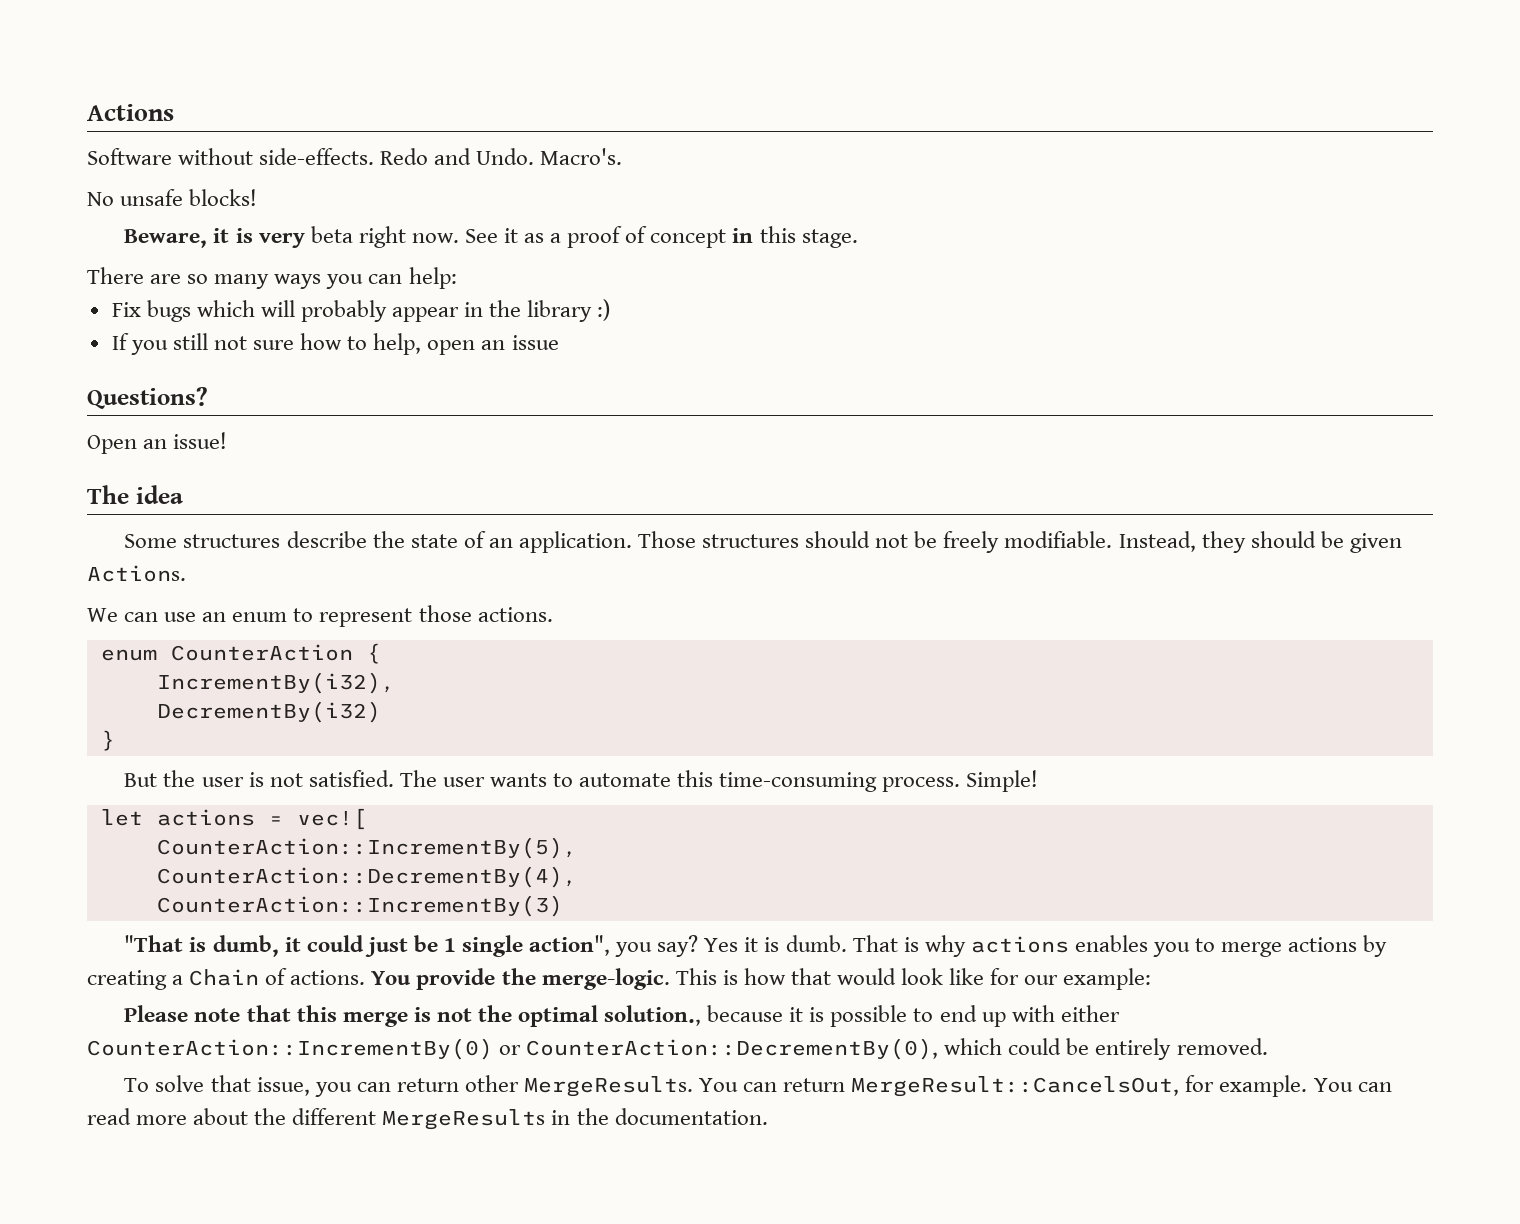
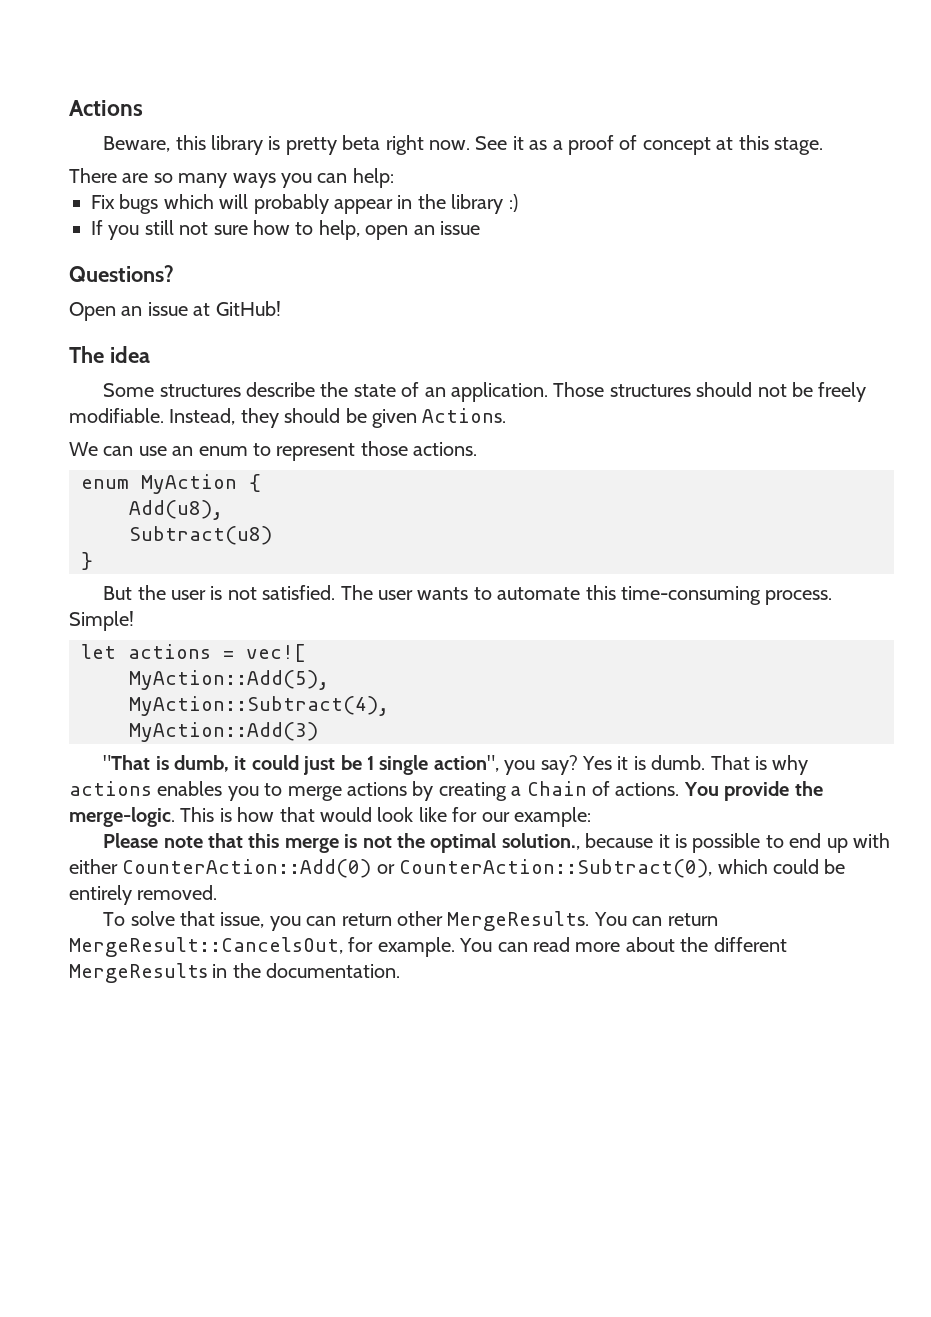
[87,148,623,165] [87,189,258,206] [124,228,305,248] Software without side-effects. Redo and Undo. Macro's. // No unsafe blocks! // Beware, it is very -> [103,135,337,155] Beware, this library is pretty
[732,228,754,243] in -> [716,137,734,150] at
[173,432,228,449] issue! -> [147,301,281,316] issue at GitHub!
[170,644,353,661] CounterAction -> [141,474,237,494] MyAction
[156,672,395,694] [156,701,381,723] IncrementBy(i32), // DecrementBy(i32) -> [129,500,223,520] [129,526,272,545] Add(u8), // Subtract(u8)
[156,837,577,859] [156,866,577,888] [156,895,563,917] CounterAction::IncrementBy(5), // CounterAction::DecrementBy(4), // CounterAction::IncrementBy(3) -> [129,670,329,690] [129,696,389,716] [129,722,318,742] MyAction::Add(5), // MyAction::Subtract(4), // MyAction::Add(3)
[87,1038,939,1060] CounterAction::IncrementBy(0) or CounterAction::DecrementBy(0), -> [122,859,713,878] CounterAction::Add(0) or CounterAction::Subtract(0),

